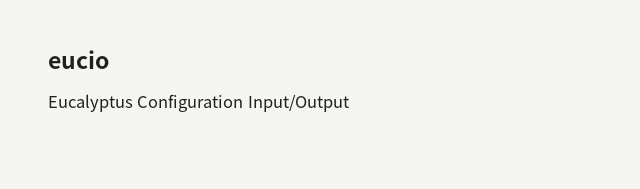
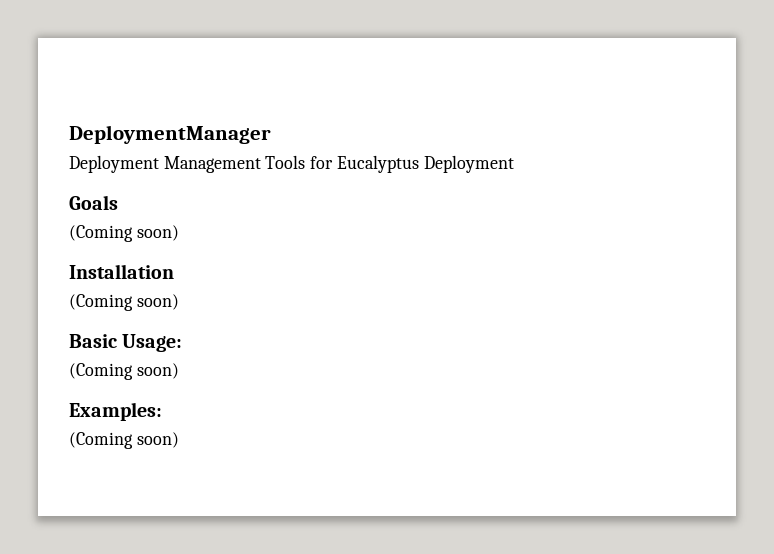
[48,50,109,69] [48,94,349,112] eucio // Eucalyptus Configuration Input/Output -> [69,125,271,144] [69,155,514,173] [69,195,118,210] [69,225,179,242] [69,264,174,279] [69,294,179,311] [69,334,183,352] [69,363,179,380] [69,402,162,421] [69,432,179,449] DeploymentManager // Deployment Management Tools for Eucalyptus Deployment // Goals // (Coming soon) // Installation // (Coming soon) // Basic Usage: // (Coming soon) // Examples: // (Coming soon)

